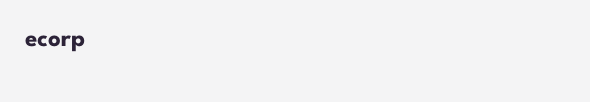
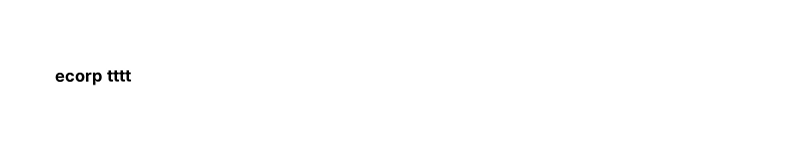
(85, 43) none -> [105,69,132,83] tttt

